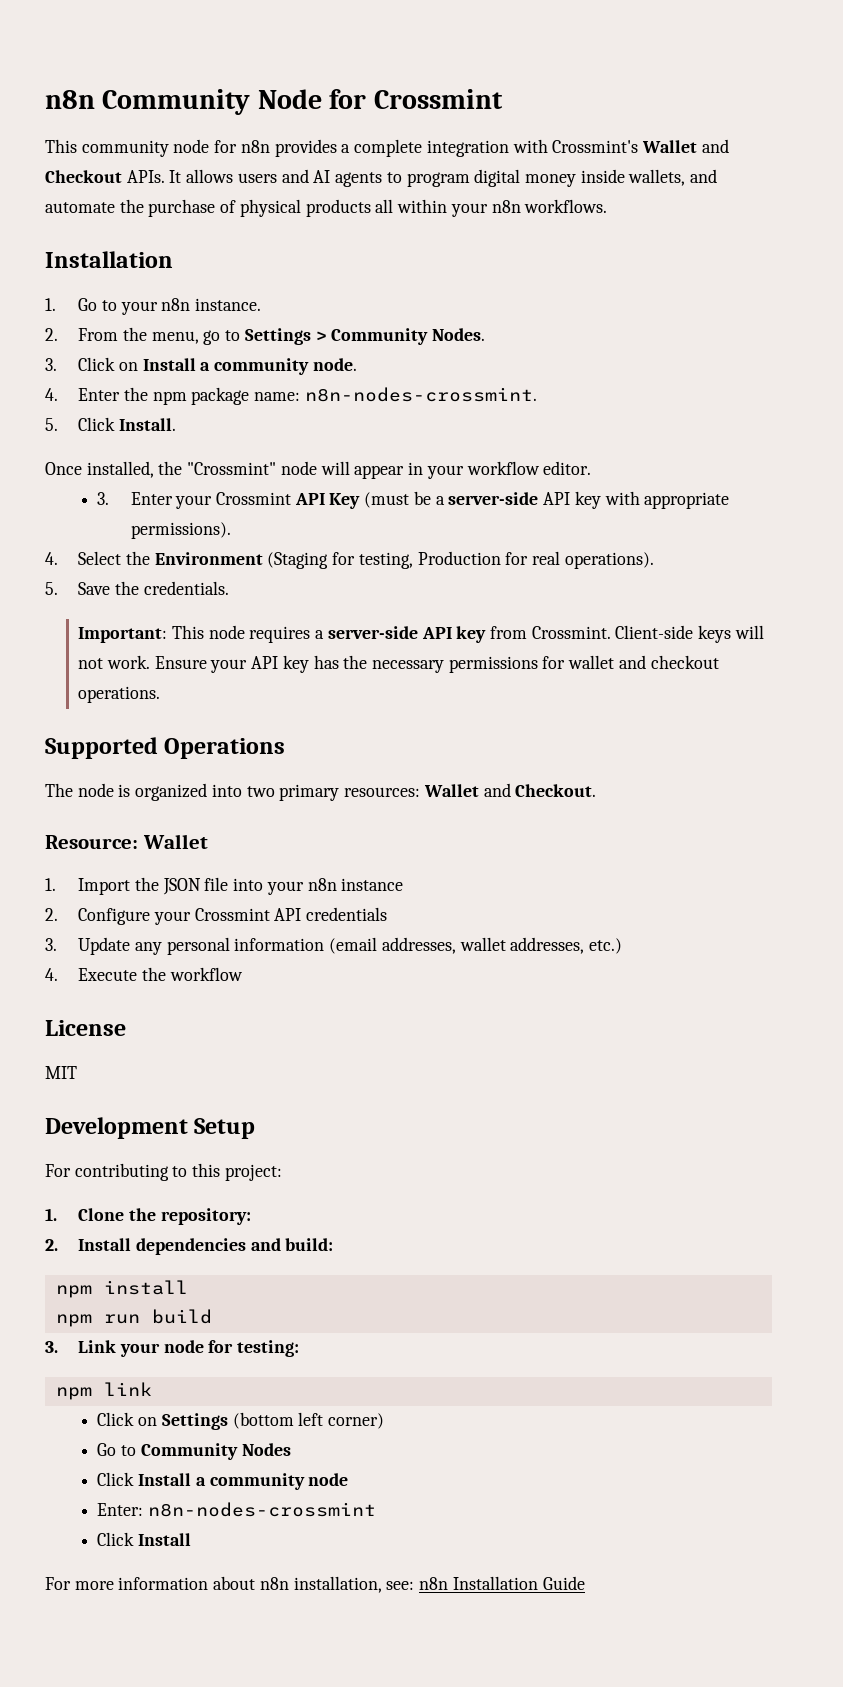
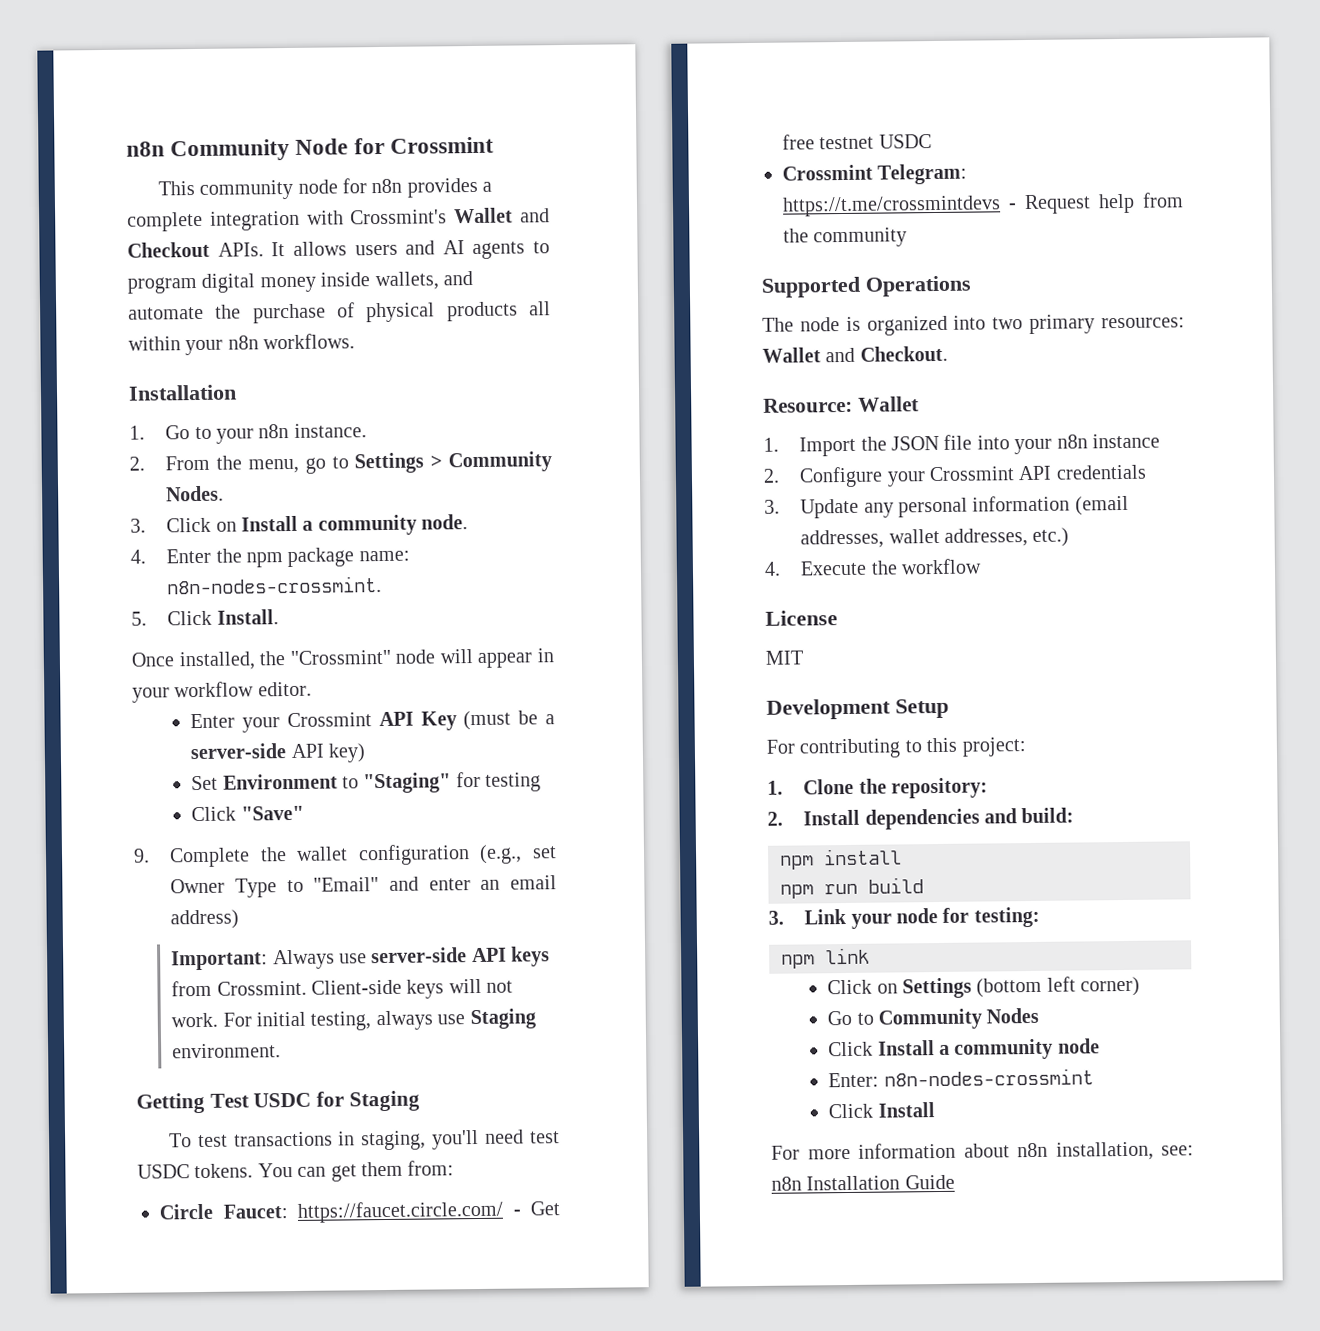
[97,492,110,505] 3. -> (312, 689) none
[574,491,730,509] [130,522,231,539] [45,551,654,569] [45,581,229,595] [78,625,487,643] key with appropriate permissions). // 4. Select the Environment (Staging for testing, Production for real operations). // 5. Save the credentials. // Important: This node requires a server-side API key -> [327,743,366,763] [191,771,542,794] [191,805,304,822] [133,844,557,868] [170,875,557,898] [170,909,240,930] [171,946,551,971] key) // Set Environment to "Staging" for testing // Click "Save" // 9. Complete the wallet configuration (e.g., set Owner Type to "Email" and enter an email address) // Important: Always use server-side API keys
[154,655,719,673] [78,686,161,703] Ensure your API key has the necessary permissions for wallet and checkout operations. -> [222,1008,536,1031] [172,1043,282,1059] [136,1090,420,1114] [168,1129,560,1151] [137,1160,455,1182] [159,1200,560,1223] [782,134,932,150] [782,163,968,185] [782,192,1184,217] [783,227,908,248] For initial testing, always use Staging environment. // Getting Test USDC for Staging // To test transactions in staging, you'll need test USDC tokens. You can get them from: // Circle Faucet: https://faucet.circle.com/ - Get free testnet USDC // Crossmint Telegram: https://t.me/crossmintdevs - Request help from the community

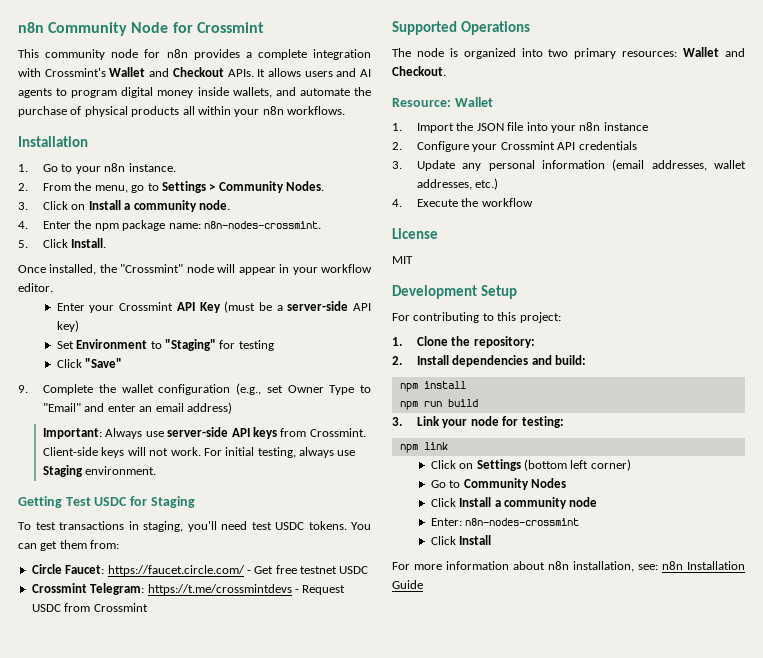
[1098,192,1184,214] [783,227,908,248] help from the community -> [31,603,148,612] USDC from Crossmint

